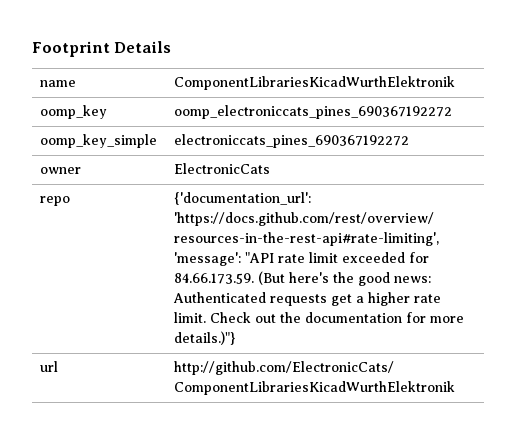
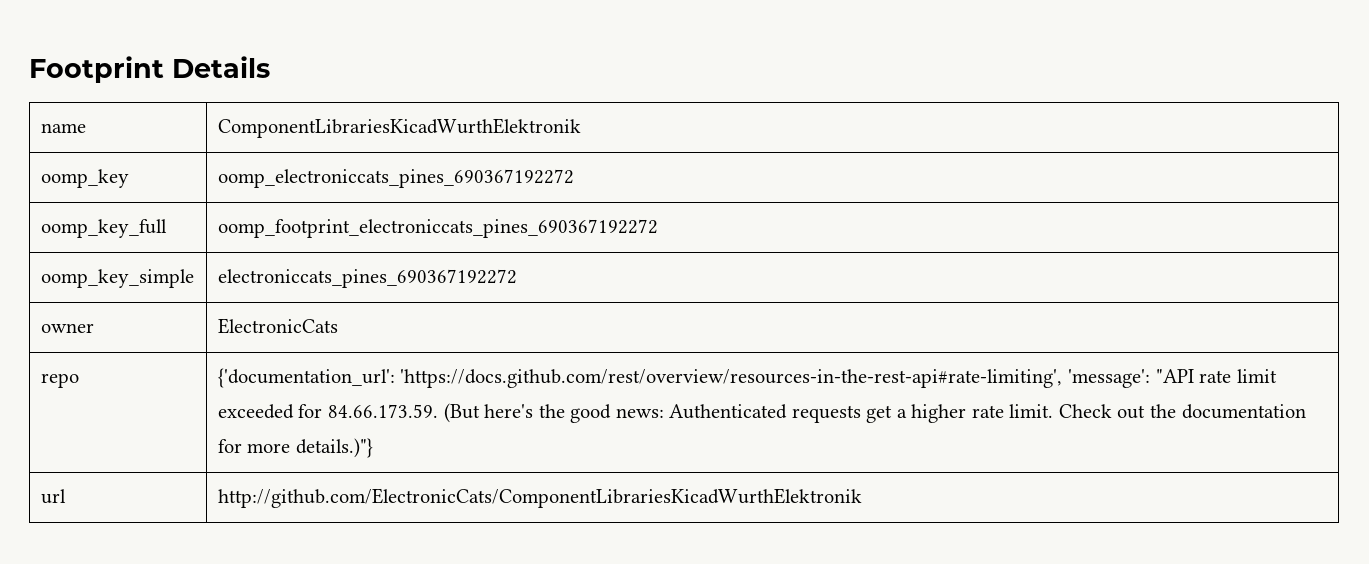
(453, 112) none -> [40,219,167,238] [217,219,658,238] // oomp_key_full | oomp_footprint_electroniccats_pines_690367192272

